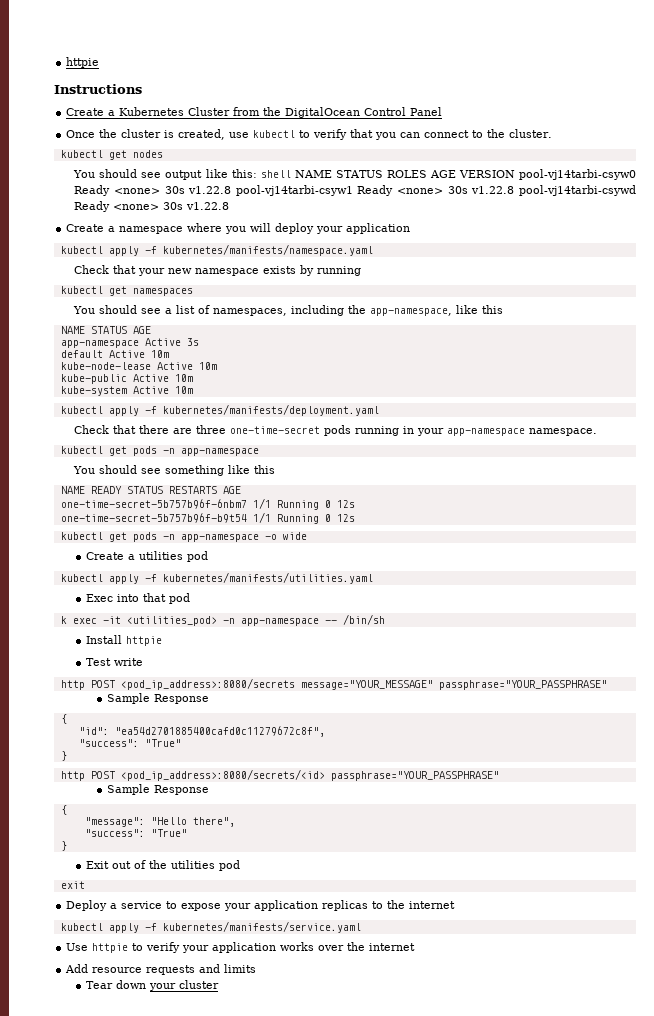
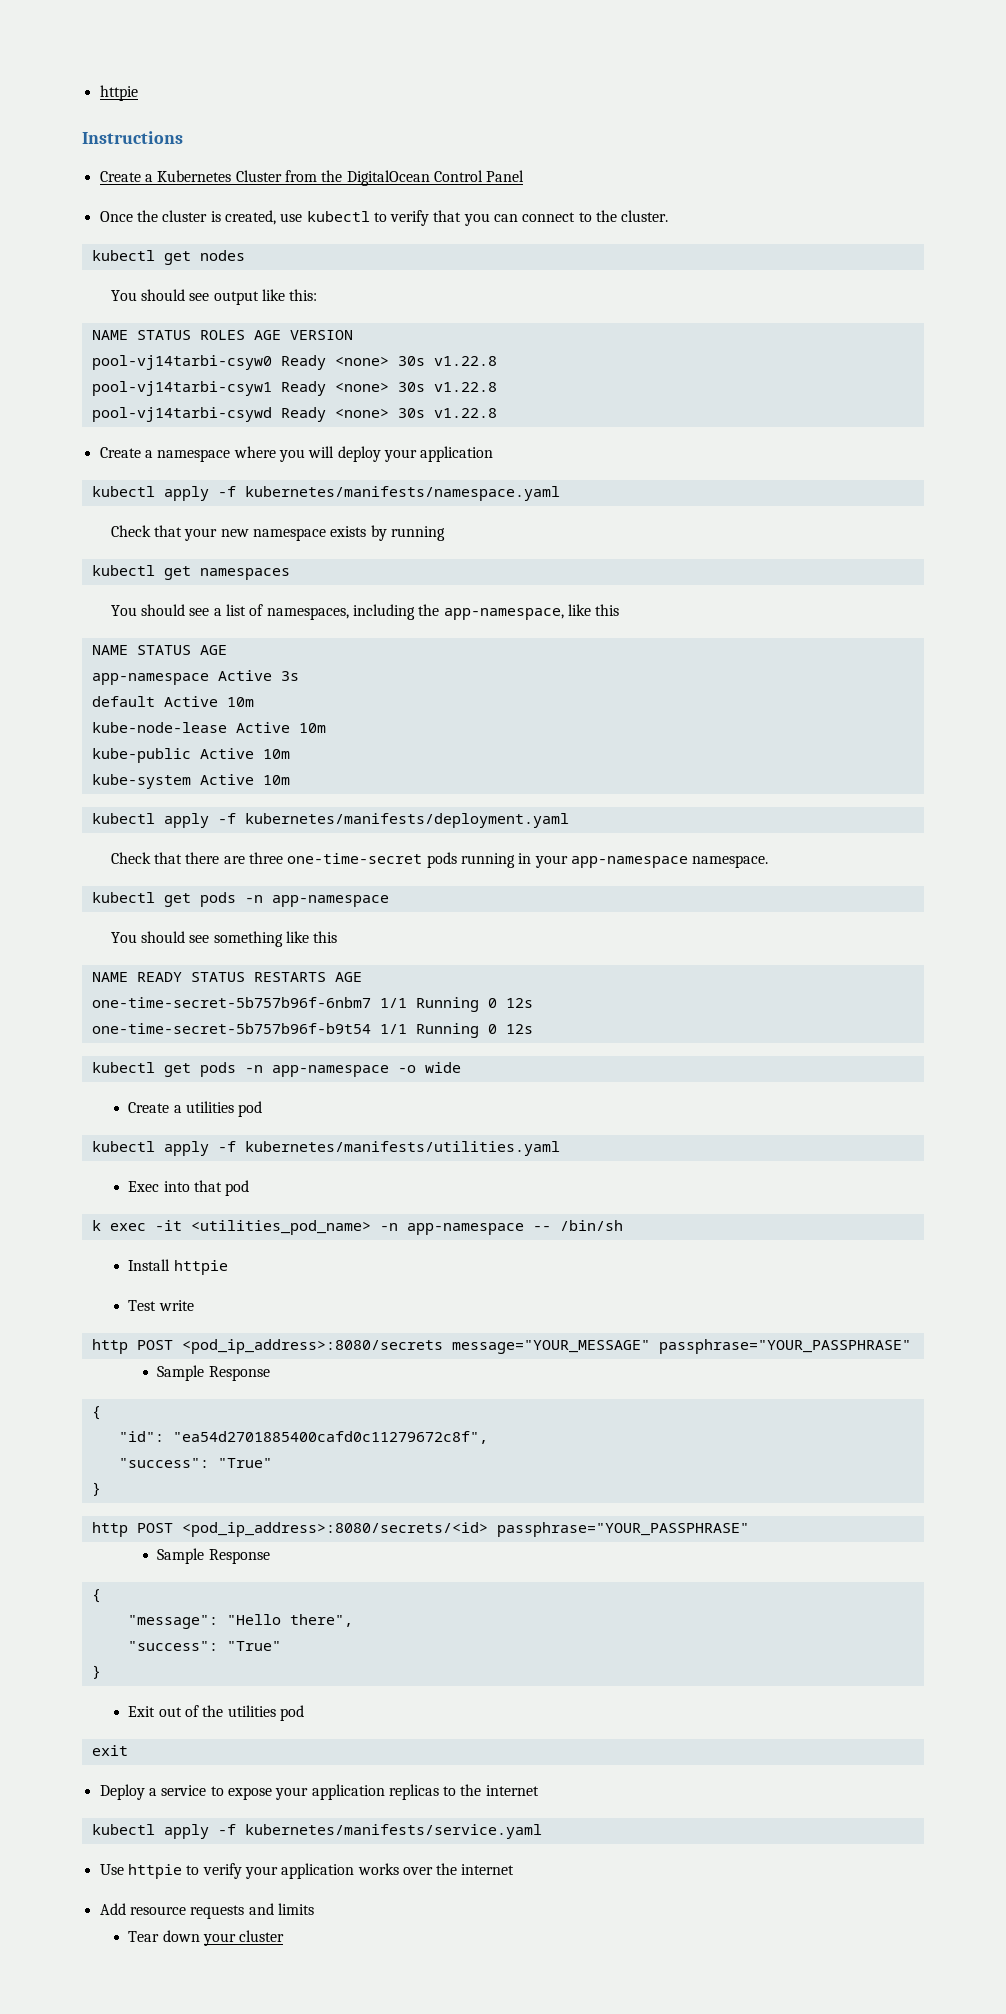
[260,170,291,178] shell -> (318, 295) //
(515, 174) none -> (353, 335) //
(232, 190) none -> (497, 361) //
(515, 190) none -> (497, 387) //
[126,616,217,626] <utilities_pod> -> [190,1220,371,1235] <utilities_pod_name>

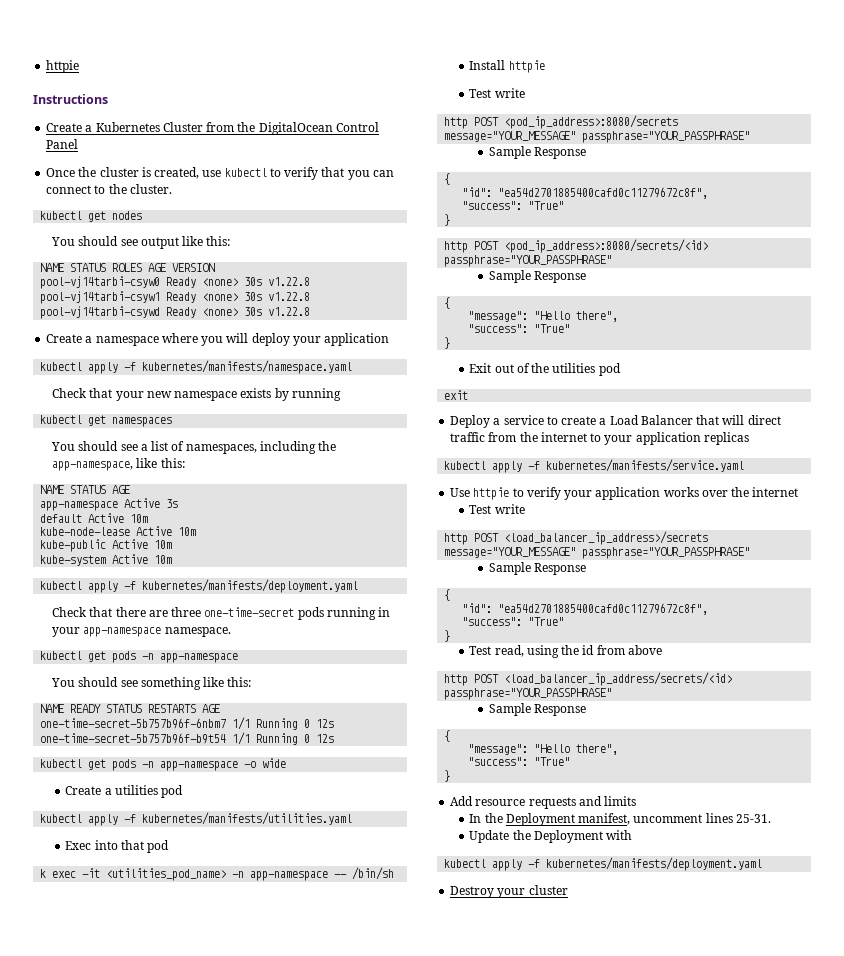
[595,604,620,616] this -> [160,458,185,468] this:
[313,931,338,943] this -> [227,677,252,687] this:
[227,1787,272,1800] expose -> [561,415,781,425] [450,432,602,442] create a Load Balancer that will direct traffic from the internet to
[443,1784,539,1796] to the internet -> (749, 438) none
(515, 1869) none -> [469,504,525,514] [444,531,709,545] [444,547,751,559] [488,562,586,575] [444,589,451,601] [462,603,709,615] [462,617,565,626] [444,630,451,642] [469,645,662,658] [444,672,733,686] [444,688,613,700] [488,703,586,716] [444,730,451,742] [468,744,619,755] [468,757,571,766] [444,770,451,782] // Test write // http POST <load_balancer_ip_address>/secrets message="YOUR_MESSAGE" passphrase="YOUR_PASSPHRASE" // Sample Response // { // "id": "ea54d2701885400cafd0c11279672c8f", // "success": "True" // } // Test read, using the id from above // http POST <load_balancer_ip_address/secrets/<id> passphrase="YOUR_PASSPHRASE" // Sample Response // { // "message": "Hello there", // "success": "True" // }
[128,1930,200,1942] Tear down -> [469,813,771,826] [469,830,633,843] [444,857,763,871] [450,886,495,898] In the Deployment manifest, uncomment lines 25-31. // Update the Deployment with // kubectl apply -f kubernetes/manifests/deployment.yaml // Destroy

